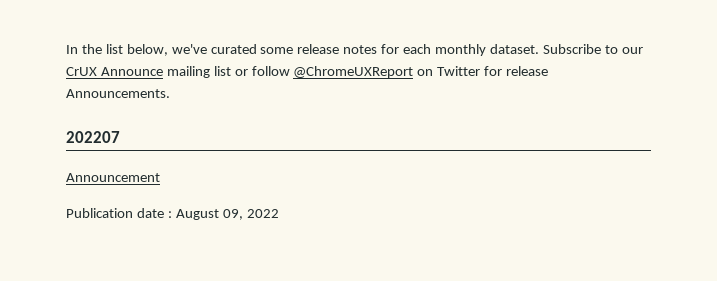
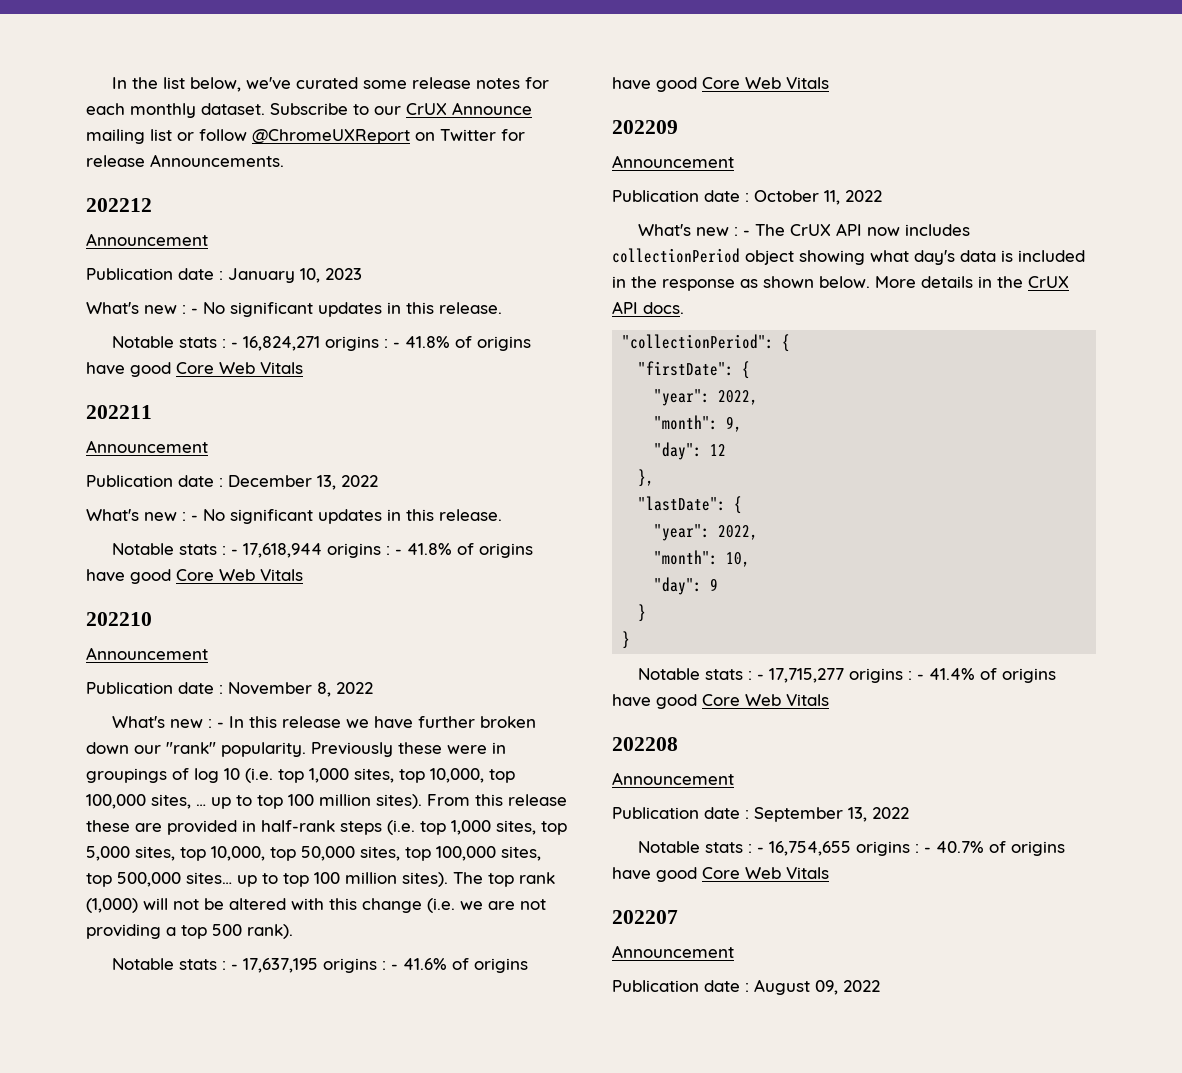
(170, 93) none -> [86,198,152,212] [86,233,208,246] [86,268,362,283] [86,302,502,317] [112,336,532,351] [86,362,303,377] [86,405,152,419] [86,440,208,453] [86,475,378,490] [86,509,502,524] [112,543,534,558] [86,569,303,584] [86,612,152,626] [86,647,208,660] [86,682,373,697] [112,716,537,729] [86,742,506,757] [86,768,515,783] [86,794,567,809] [86,820,567,835] [86,846,541,861] [86,872,555,887] [86,898,546,913] [86,924,293,939] [112,958,529,973] [612,77,829,92] [612,120,678,134] [612,155,734,168] [612,190,882,205] [638,223,971,236] [612,248,1085,265] [612,276,1069,291] [612,301,684,314] [622,334,791,352] [638,361,751,379] [654,389,759,406] [654,415,743,432] [654,442,727,460] [638,469,655,487] [638,496,743,514] [654,524,759,541] [654,550,751,567] [654,577,719,595] [638,604,647,622] [622,631,631,649] [638,668,1057,683] [612,694,829,709] [612,737,678,751] [612,772,734,785] [612,807,909,822] [638,841,1066,856] [612,867,829,882] // 202212 // Announcement // Publication date : January 10, 2023 // What's new : - No significant updates in this release. // Notable stats : - 16,824,271 origins : - 41.8% of origins have good Core Web Vitals // 202211 // Announcement // Publication date : December 13, 2022 // What's new : - No significant updates in this release. // Notable stats : - 17,618,944 origins : - 41.8% of origins have good Core Web Vitals // 202210 // Announcement // Publication date : November 8, 2022 // What's new : - In this release we have further broken down our "rank" popularity. Previously these were in groupings of log 10 (i.e. top 1,000 sites, top 10,000, top 100,000 sites, … up to top 100 million sites). From this release these are provided in half-rank steps (i.e. top 1,000 sites, top 5,000 sites, top 10,000, top 50,000 sites, top 100,000 sites, top 500,000 sites… up to top 100 million sites). The top rank (1,000) will not be altered with this change (i.e. we are not providing a top 500 rank). // Notable stats : - 17,637,195 origins : - 41.6% of origins have good Core Web Vitals // 202209 // Announcement // Publication date : October 11, 2022 // What's new : - The CrUX API now includes collectionPeriod object showing what day's data is included in the response as shown below. More details in the CrUX API docs. // "collectionPeriod": { // "firstDate": { // "year": 2022, // "month": 9, // "day": 12 // }, // "lastDate": { // "year": 2022, // "month": 10, // "day": 9 // } // } // Notable stats : - 17,715,277 origins : - 41.4% of origins have good Core Web Vitals // 202208 // Announcement // Publication date : September 13, 2022 // Notable stats : - 16,754,655 origins : - 40.7% of origins have good Core Web Vitals

